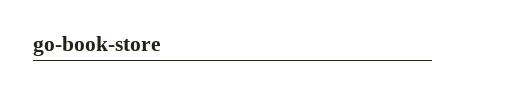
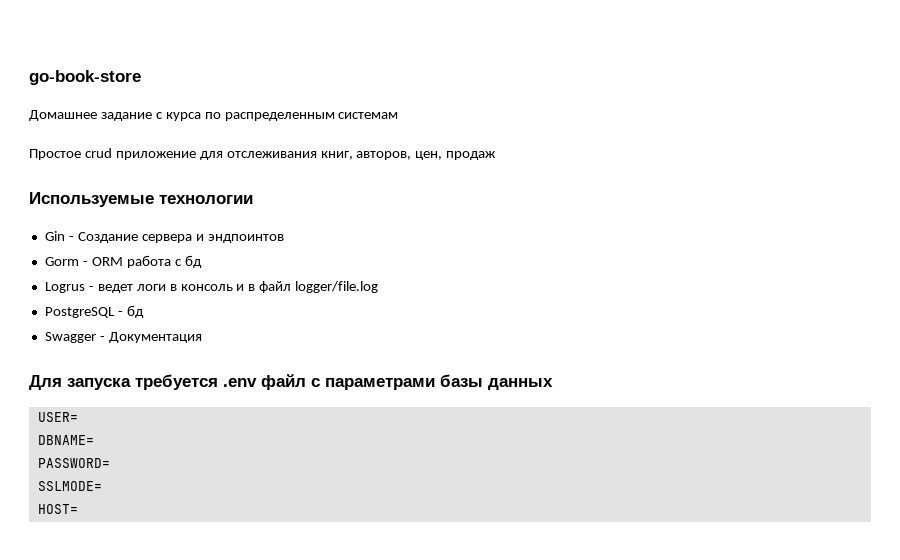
(161, 46) none -> [29,110,399,121] [29,148,497,160] [29,192,253,207] [44,231,284,243] [44,255,202,268] [44,281,379,293] [44,305,144,318] [44,332,202,343] [29,374,553,390] [37,412,78,422] [37,435,94,445] [37,458,110,468] [37,481,102,491] [37,504,78,514] // Домашнее задание с курса по распределенным системам // Простое crud приложение для отслеживания книг, авторов, цен, продаж // Используемые технологии // Gin - Создание сервера и эндпоинтов // Gorm - ORM работа с бд // Logrus - ведет логи в консоль и в файл logger/file.log // PostgreSQL - бд // Swagger - Документация // Для запуска требуется .env файл с параметрами базы данных // USER= // DBNAME= // PASSWORD= // SSLMODE= // HOST=

